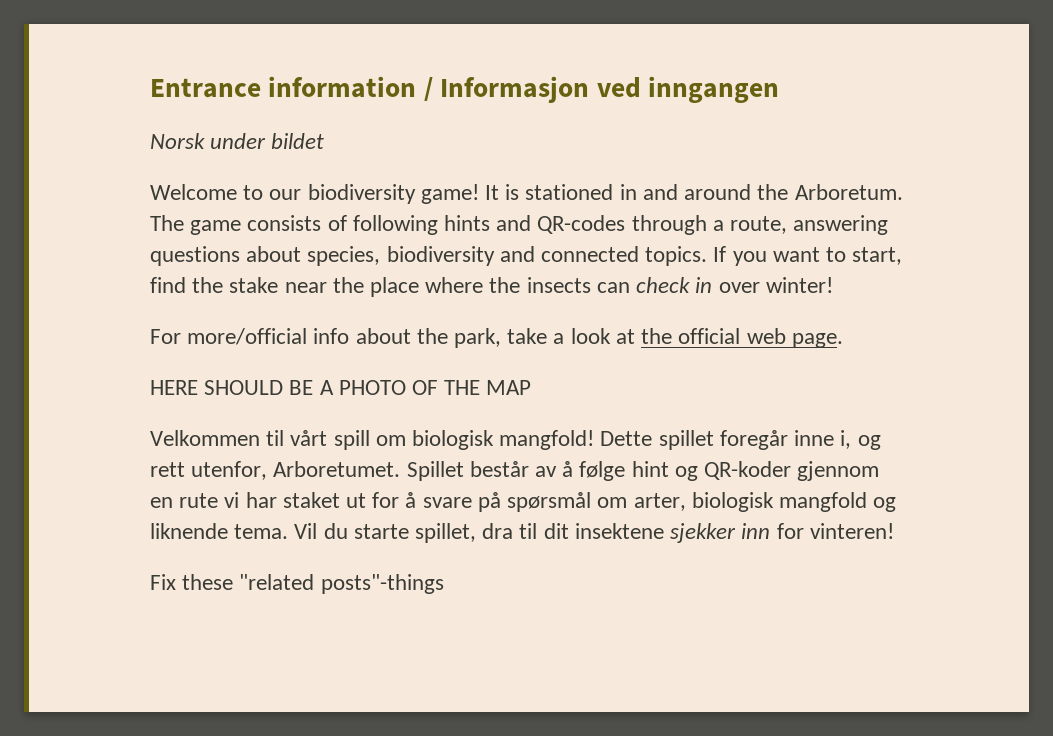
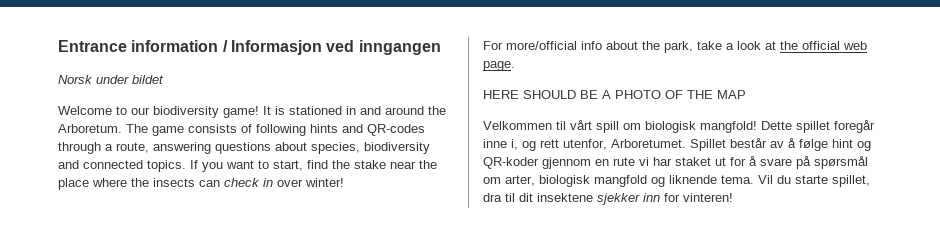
[150,574,444,594] // Fix these "related posts"-things -> (733, 197) none

